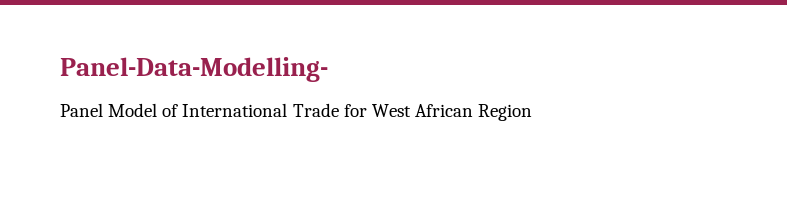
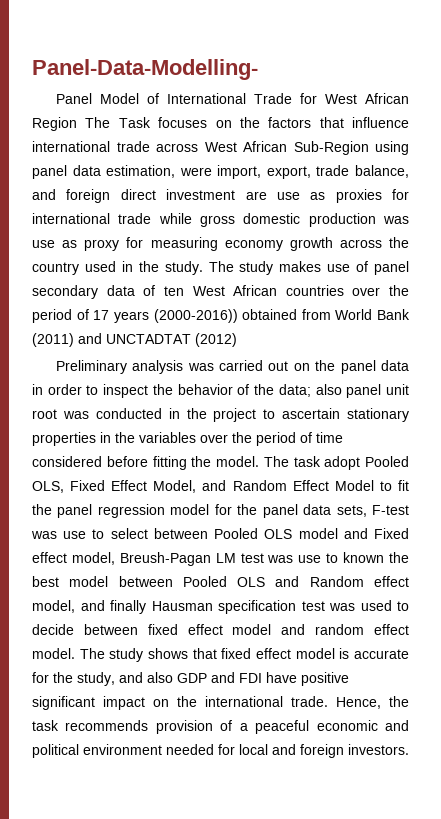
(533, 112) none -> [85,117,409,128] [32,141,409,155] [32,165,409,179] [32,189,409,203] [32,213,409,227] [32,237,409,251] [32,261,409,275] [32,285,409,299] [32,309,410,323] [32,333,237,347] [55,360,409,374] [32,384,410,398] [32,408,409,422] [32,432,343,446] [32,456,409,470] [32,480,409,493] [32,504,410,518] [31,528,410,539] [32,552,410,566] [32,576,409,587] [32,600,409,614] [32,624,409,635] [32,648,410,662] [32,672,349,686] [32,696,409,710] [32,720,409,734] [32,744,409,758] The Task focuses on the factors that influence international trade across West African Sub-Region using panel data estimation, were import, export, trade balance, and foreign direct investment are use as proxies for international trade while gross domestic production was use as proxy for measuring economy growth across the country used in the study. The study makes use of panel secondary data of ten West African countries over the period of 17 years (2000-2016)) obtained from World Bank (2011) and UNCTADTAT (2012) // Preliminary analysis was carried out on the panel data in order to inspect the behavior of the data; also panel unit root was conducted in the project to ascertain stationary properties in the variables over the period of time considered before fitting the model. The task adopt Pooled OLS, Fixed Effect Model, and Random Effect Model to fit the panel regression model for the panel data sets, F-test was use to select between Pooled OLS model and Fixed effect model, Breush-Pagan LM test was use to known the best model between Pooled OLS and Random effect model, and finally Hausman specification test was used to decide between fixed effect model and random effect model. The study shows that fixed effect model is accurate for the study, and also GDP and FDI have positive significant impact on the international trade. Hence, the task recommends provision of a peaceful economic and political environment needed for local and foreign investors.

